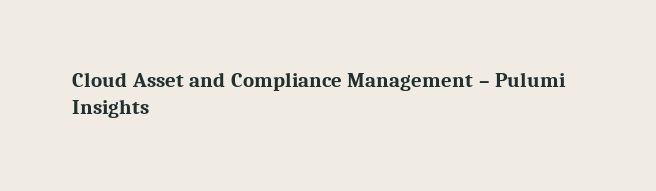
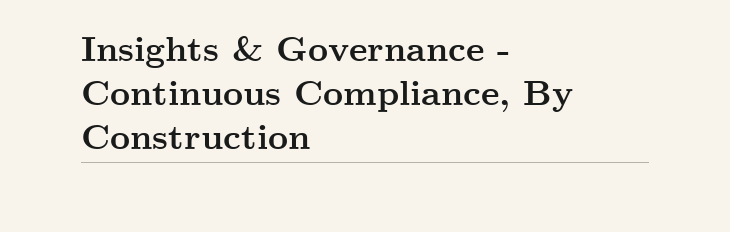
[72,72,567,91] [72,99,149,118] Cloud Asset and Compliance Management – Pulumi Insights -> [81,36,510,68] [81,81,573,112] [81,125,310,149] Insights & Governance - Continuous Compliance, By Construction

